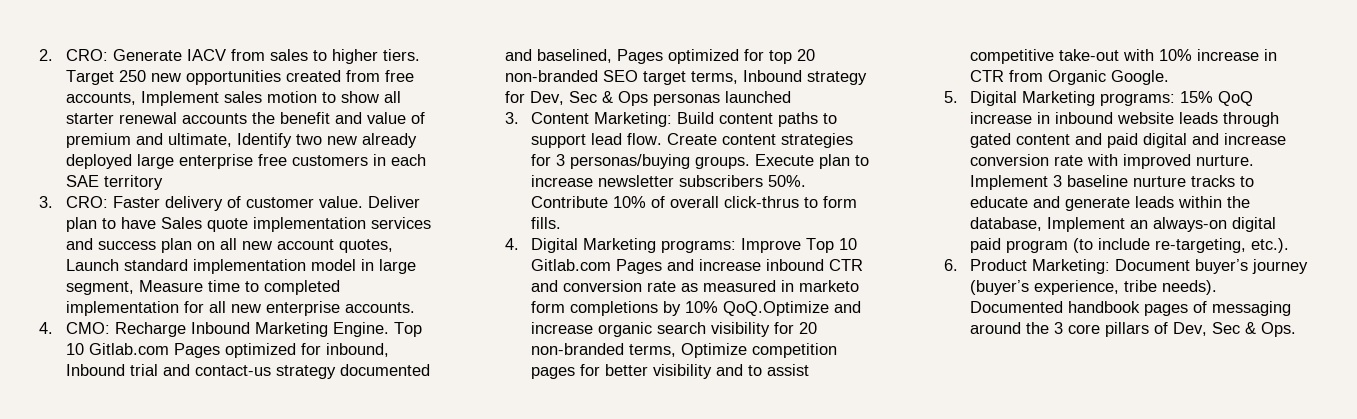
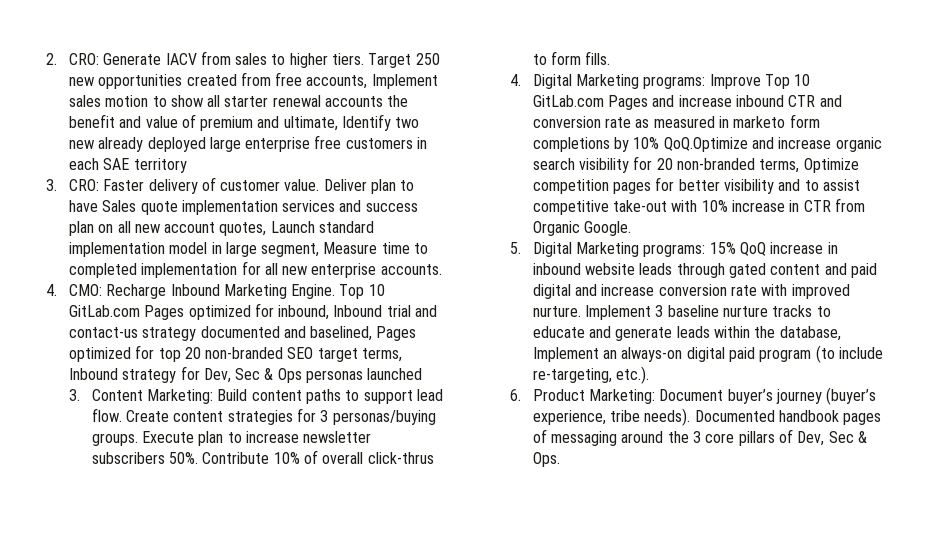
[88,343,169,355] Gitlab.com -> [68,305,140,317] GitLab.com
[531,259,612,271] Gitlab.com -> [532,95,604,107] GitLab.com

